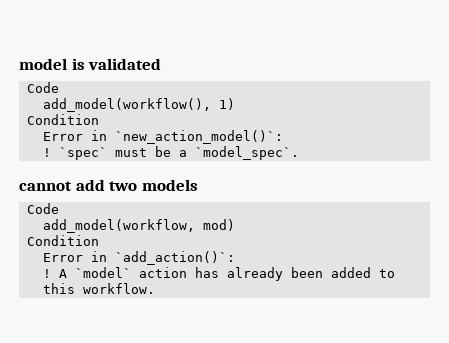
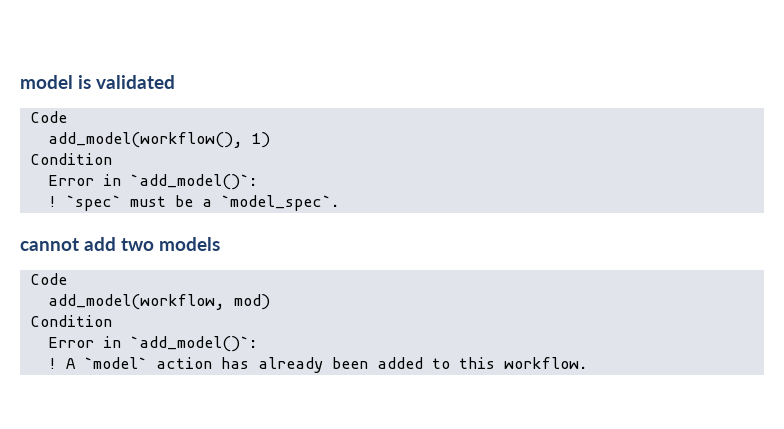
[115,130,284,144] `new_action_model()`: -> [129,174,258,190] `add_model()`:
[115,251,236,265] `add_action()`: -> [129,336,258,352] `add_model()`:

